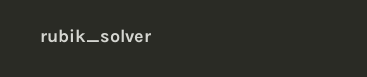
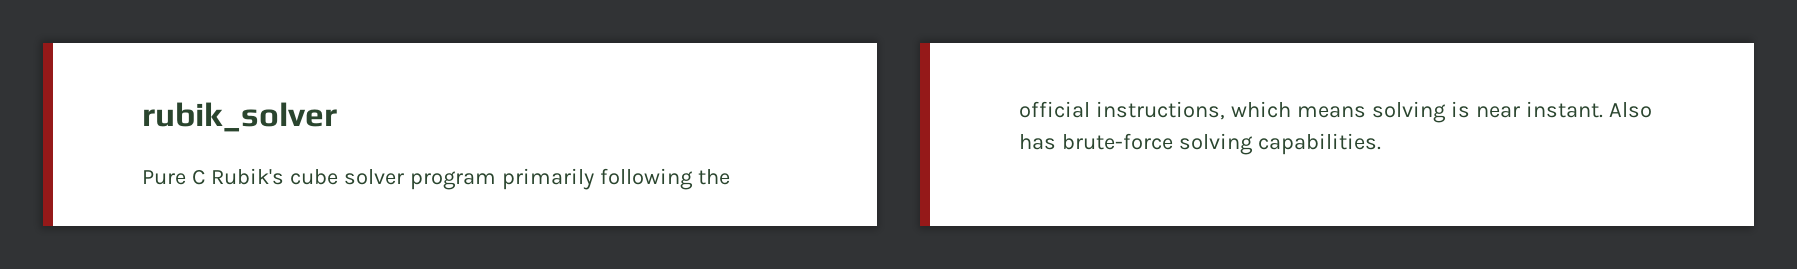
(151, 36) none -> [142,168,730,190] [1019,101,1652,123] [1019,133,1381,155] // Pure C Rubik's cube solver program primarily following the official instructions, which means solving is near instant. Also has brute-force solving capabilities.

